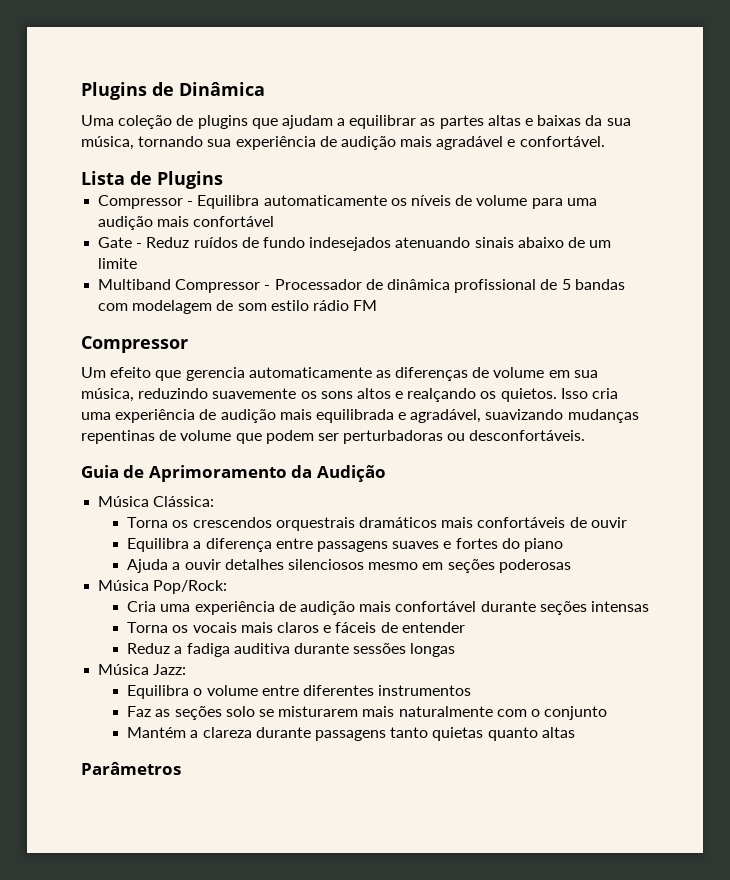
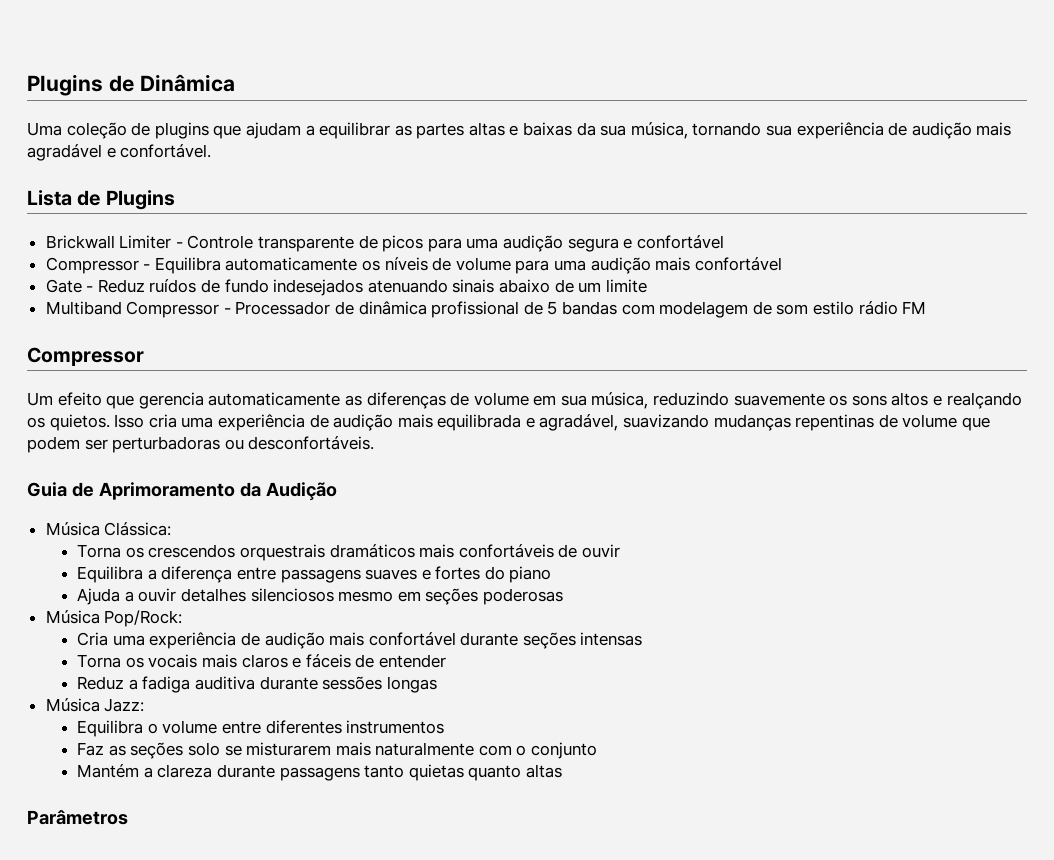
(223, 180) none -> [45,235,724,252] // Brickwall Limiter - Controle transparente de picos para uma audição segura e confortável

